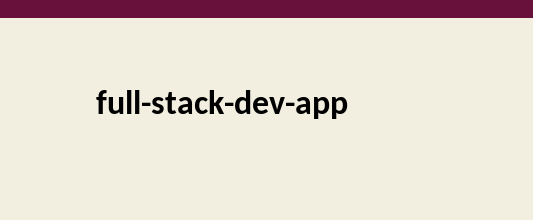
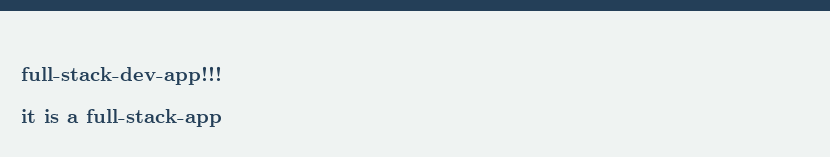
[96,90,348,119] full-stack-dev-app -> [21,66,222,85] [21,109,222,127] full-stack-dev-app!!! // it is a full-stack-app

